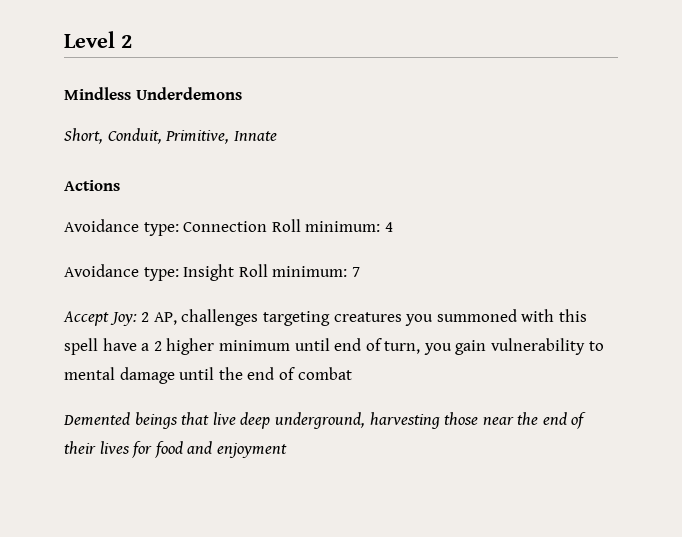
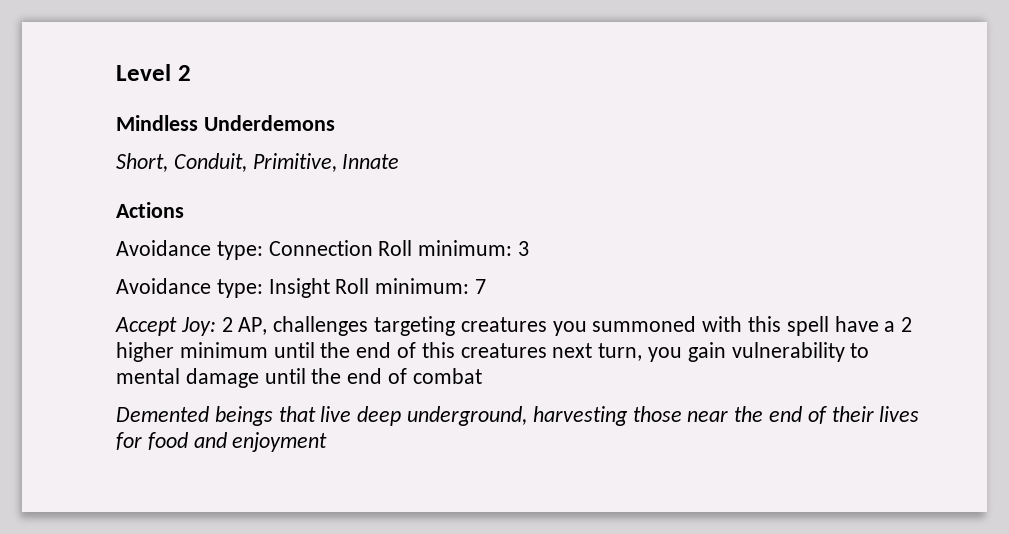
[384,222,393,232] 4 -> [518,241,530,256] 3
[334,338,382,351] end of -> [320,342,593,358] the end of this creatures next

